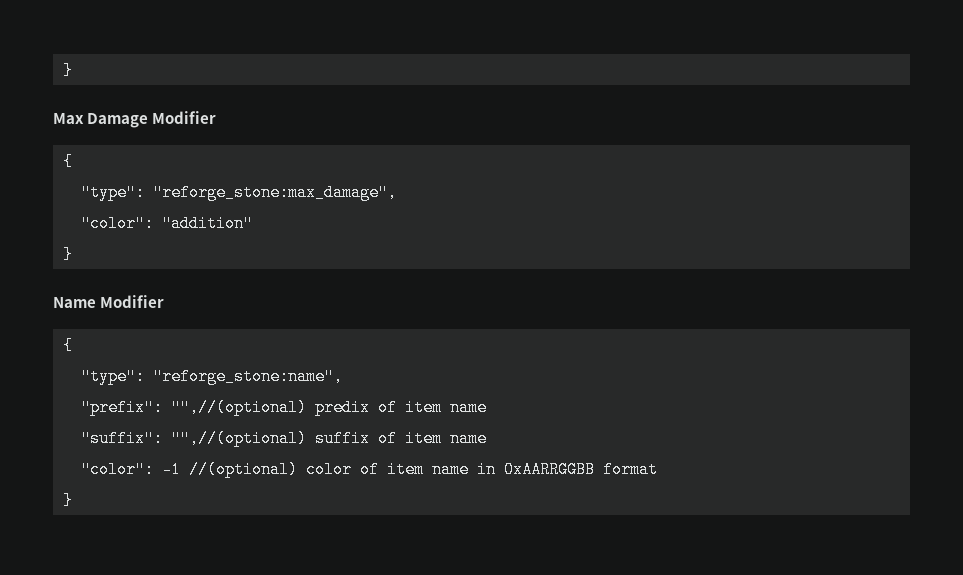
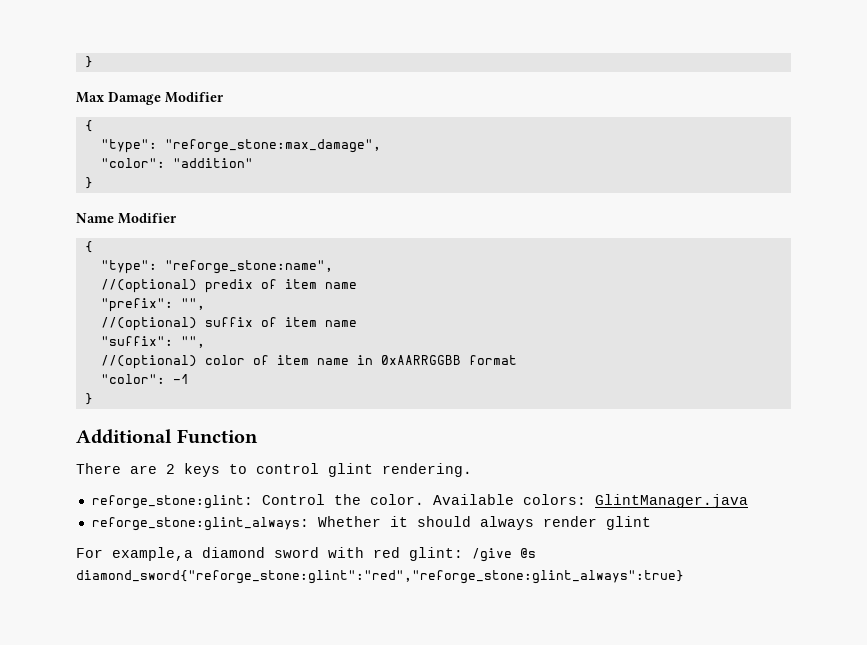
[81,399,308,416] "prefix": "",//(optional) -> [100,279,197,293] //(optional)
[81,430,308,447] "suffix": "",//(optional) -> [100,298,205,312] [100,317,197,331] "prefix": "", // //(optional)
[81,461,182,478] "color": -1 -> [100,336,205,348] "suffix": "", //
[63,492,74,509] // } -> [100,374,189,384] [84,393,93,405] [76,429,259,444] [76,463,472,477] [91,494,748,509] [91,516,651,531] [76,547,536,562] [76,570,684,584] // "color": -1 // } // Additional Function // There are 2 keys to control glint rendering. // reforge_stone:glint: Control the color. Available colors: GlintManager.java // reforge_stone:glint_always: Whether it should always render glint // For example,a diamond sword with red glint: /give @s diamond_sword{"reforge_stone:glint":"red","reforge_stone:glint_always":true}

